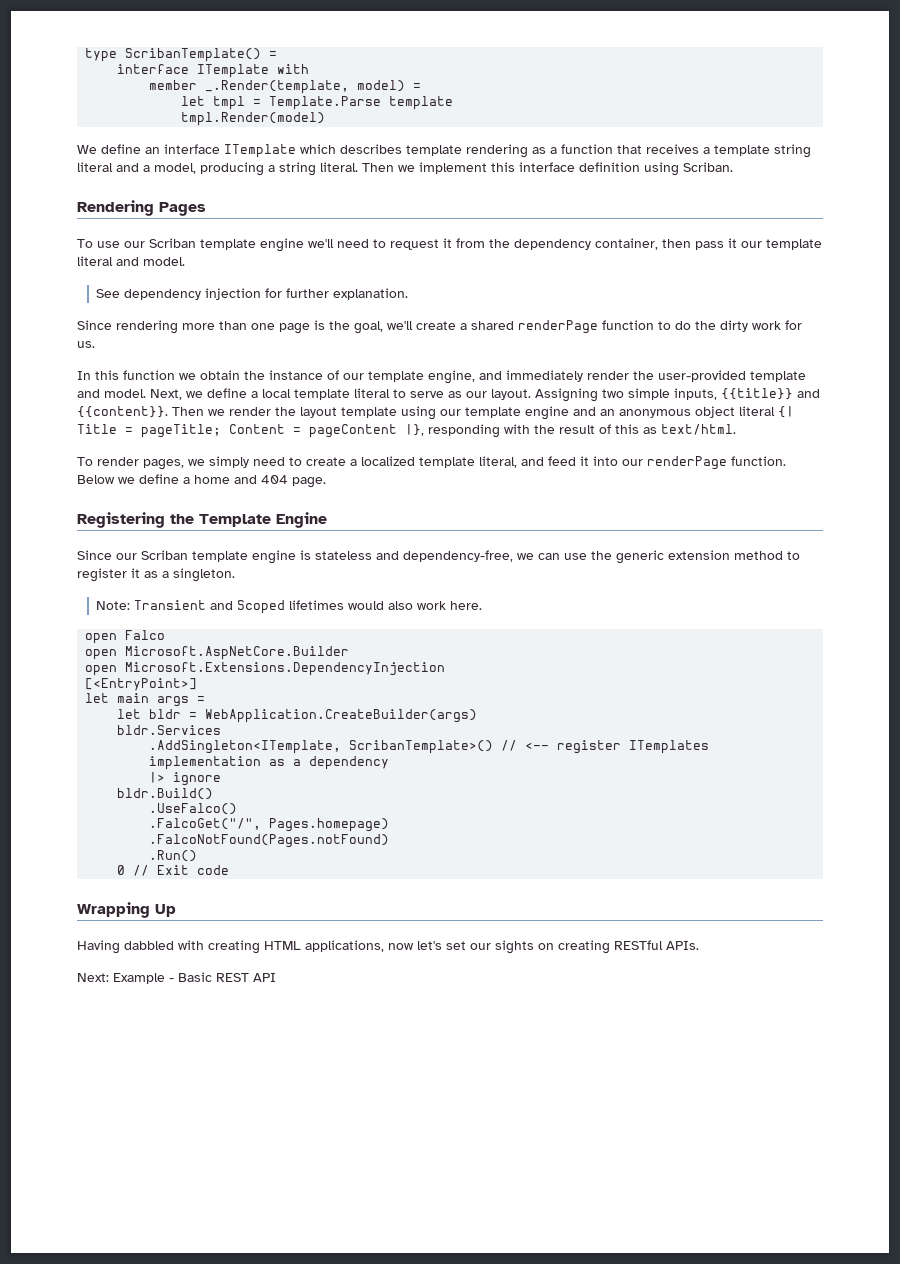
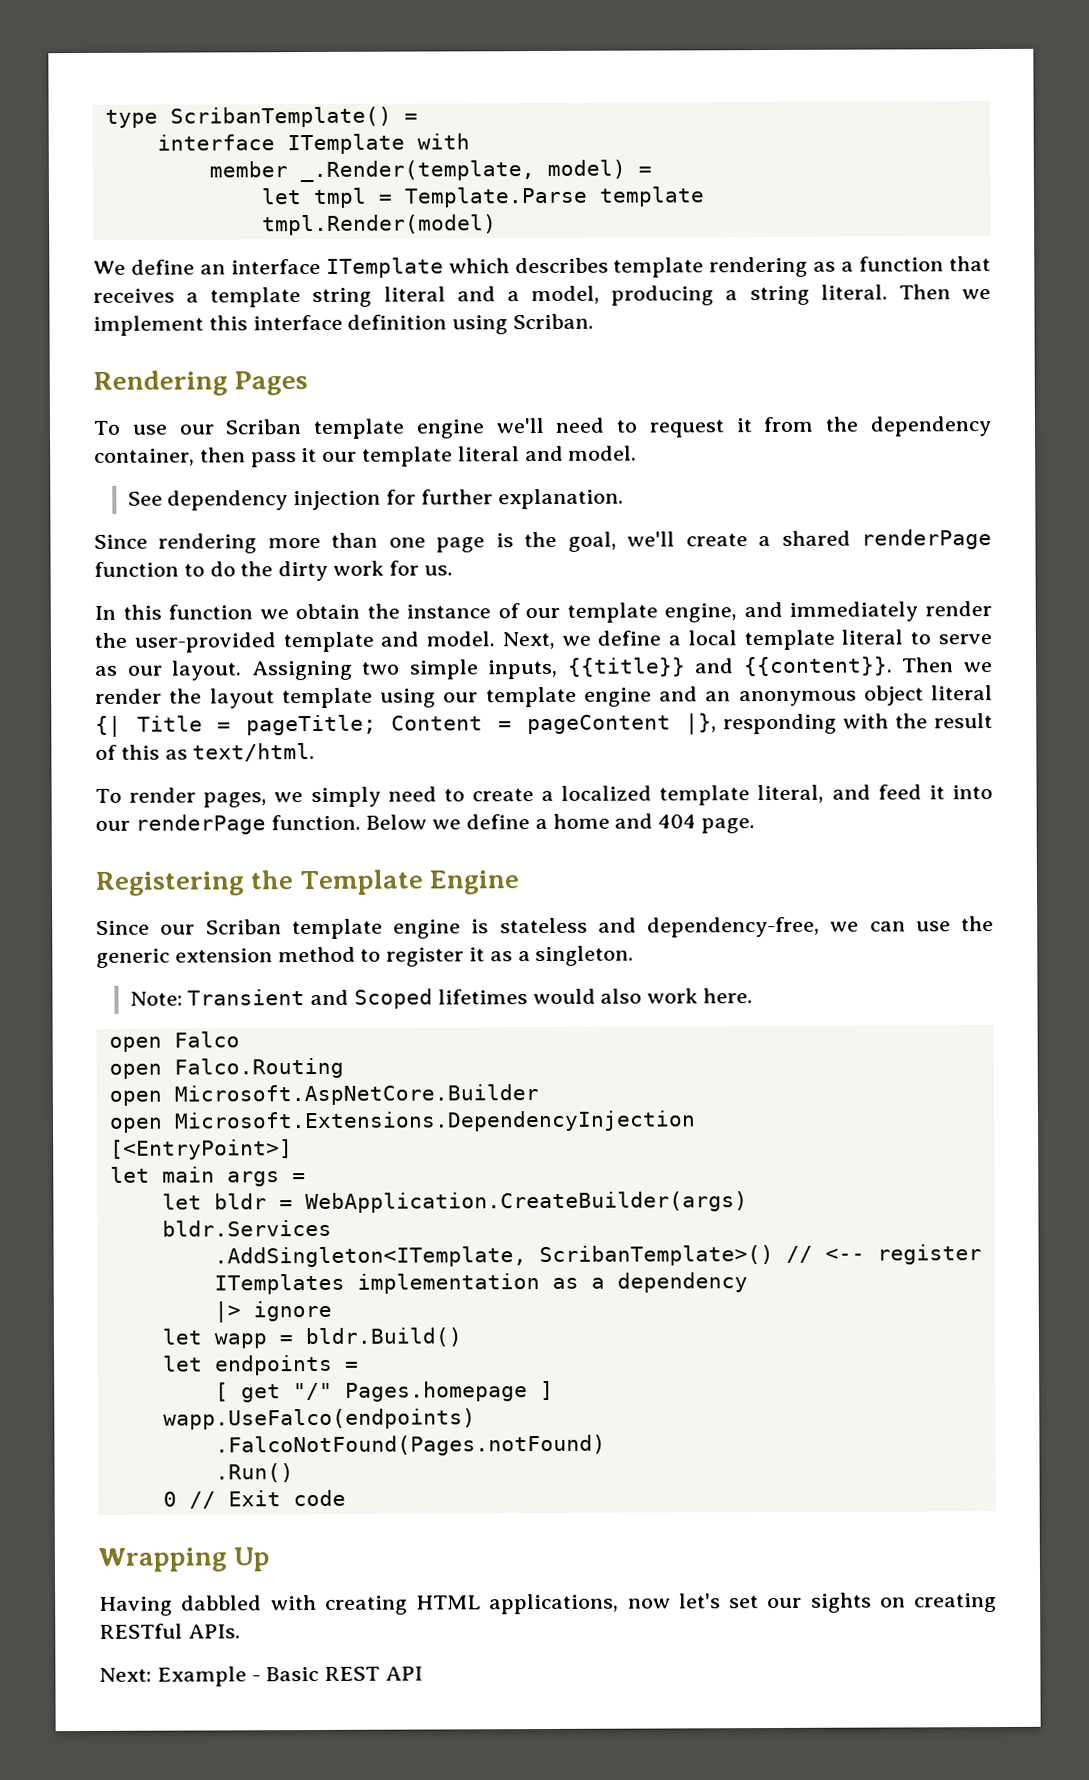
(166, 635) none -> [108,1057,344,1079] // open Falco.Routing
[117,788,214,800] [149,803,238,815] [149,818,390,832] bldr.Build() // .UseFalco() // .FalcoGet("/", Pages.homepage) -> [161,1327,462,1349] [162,1354,359,1376] [214,1380,554,1403] [162,1408,476,1430] let wapp = bldr.Build() // let endpoints = // [ get "/" Pages.homepage ] // wapp.UseFalco(endpoints)

